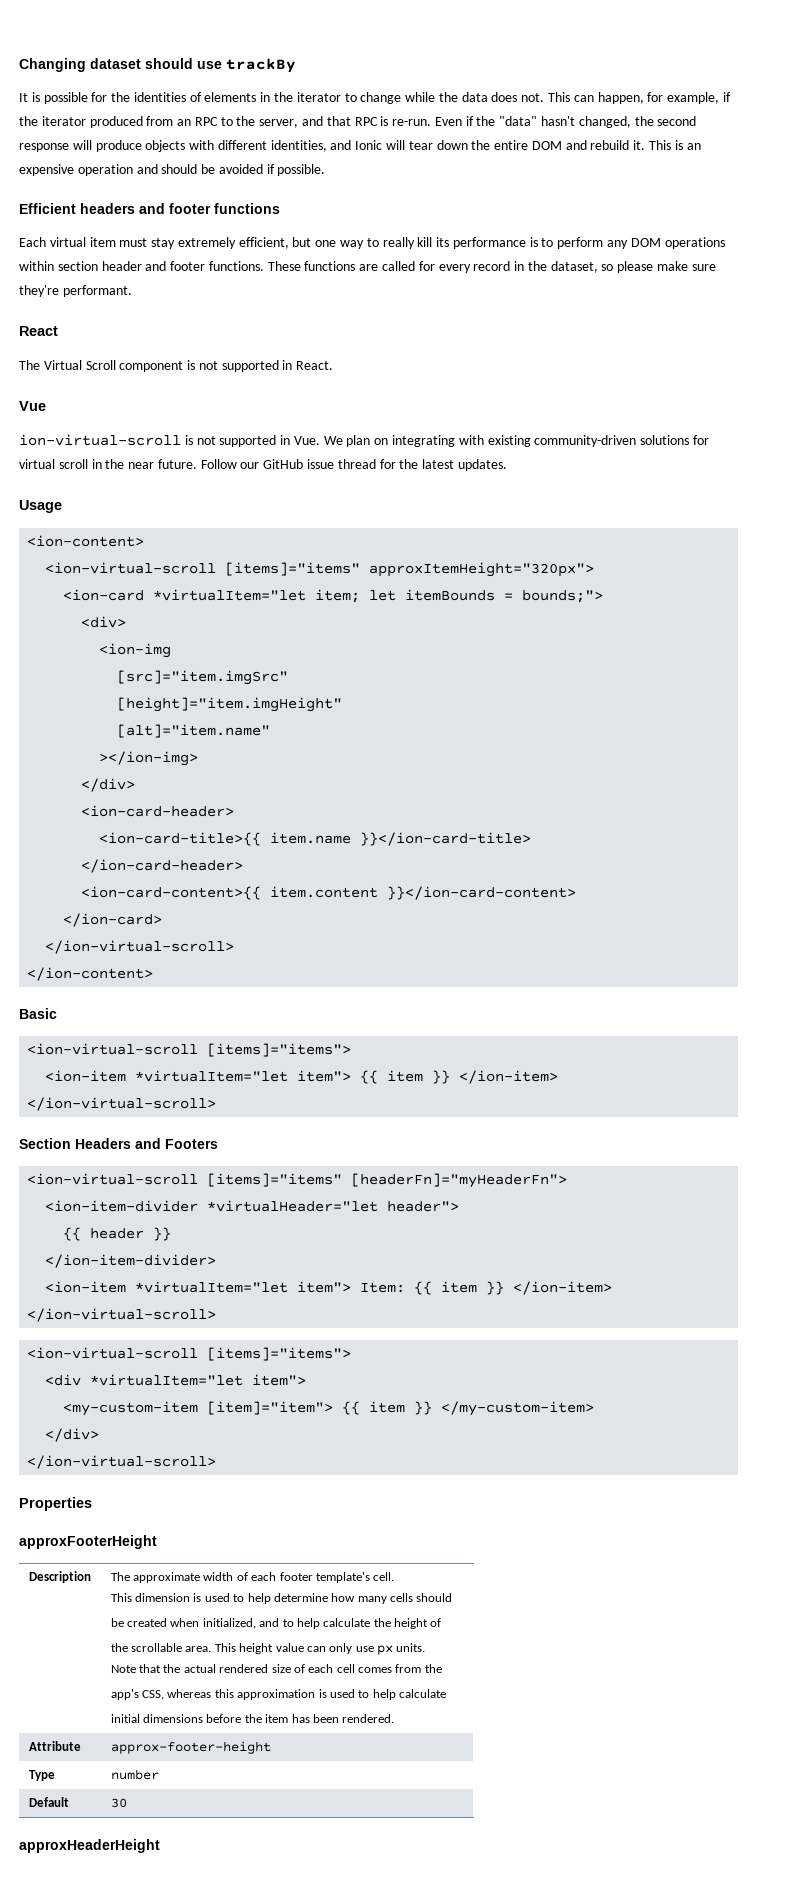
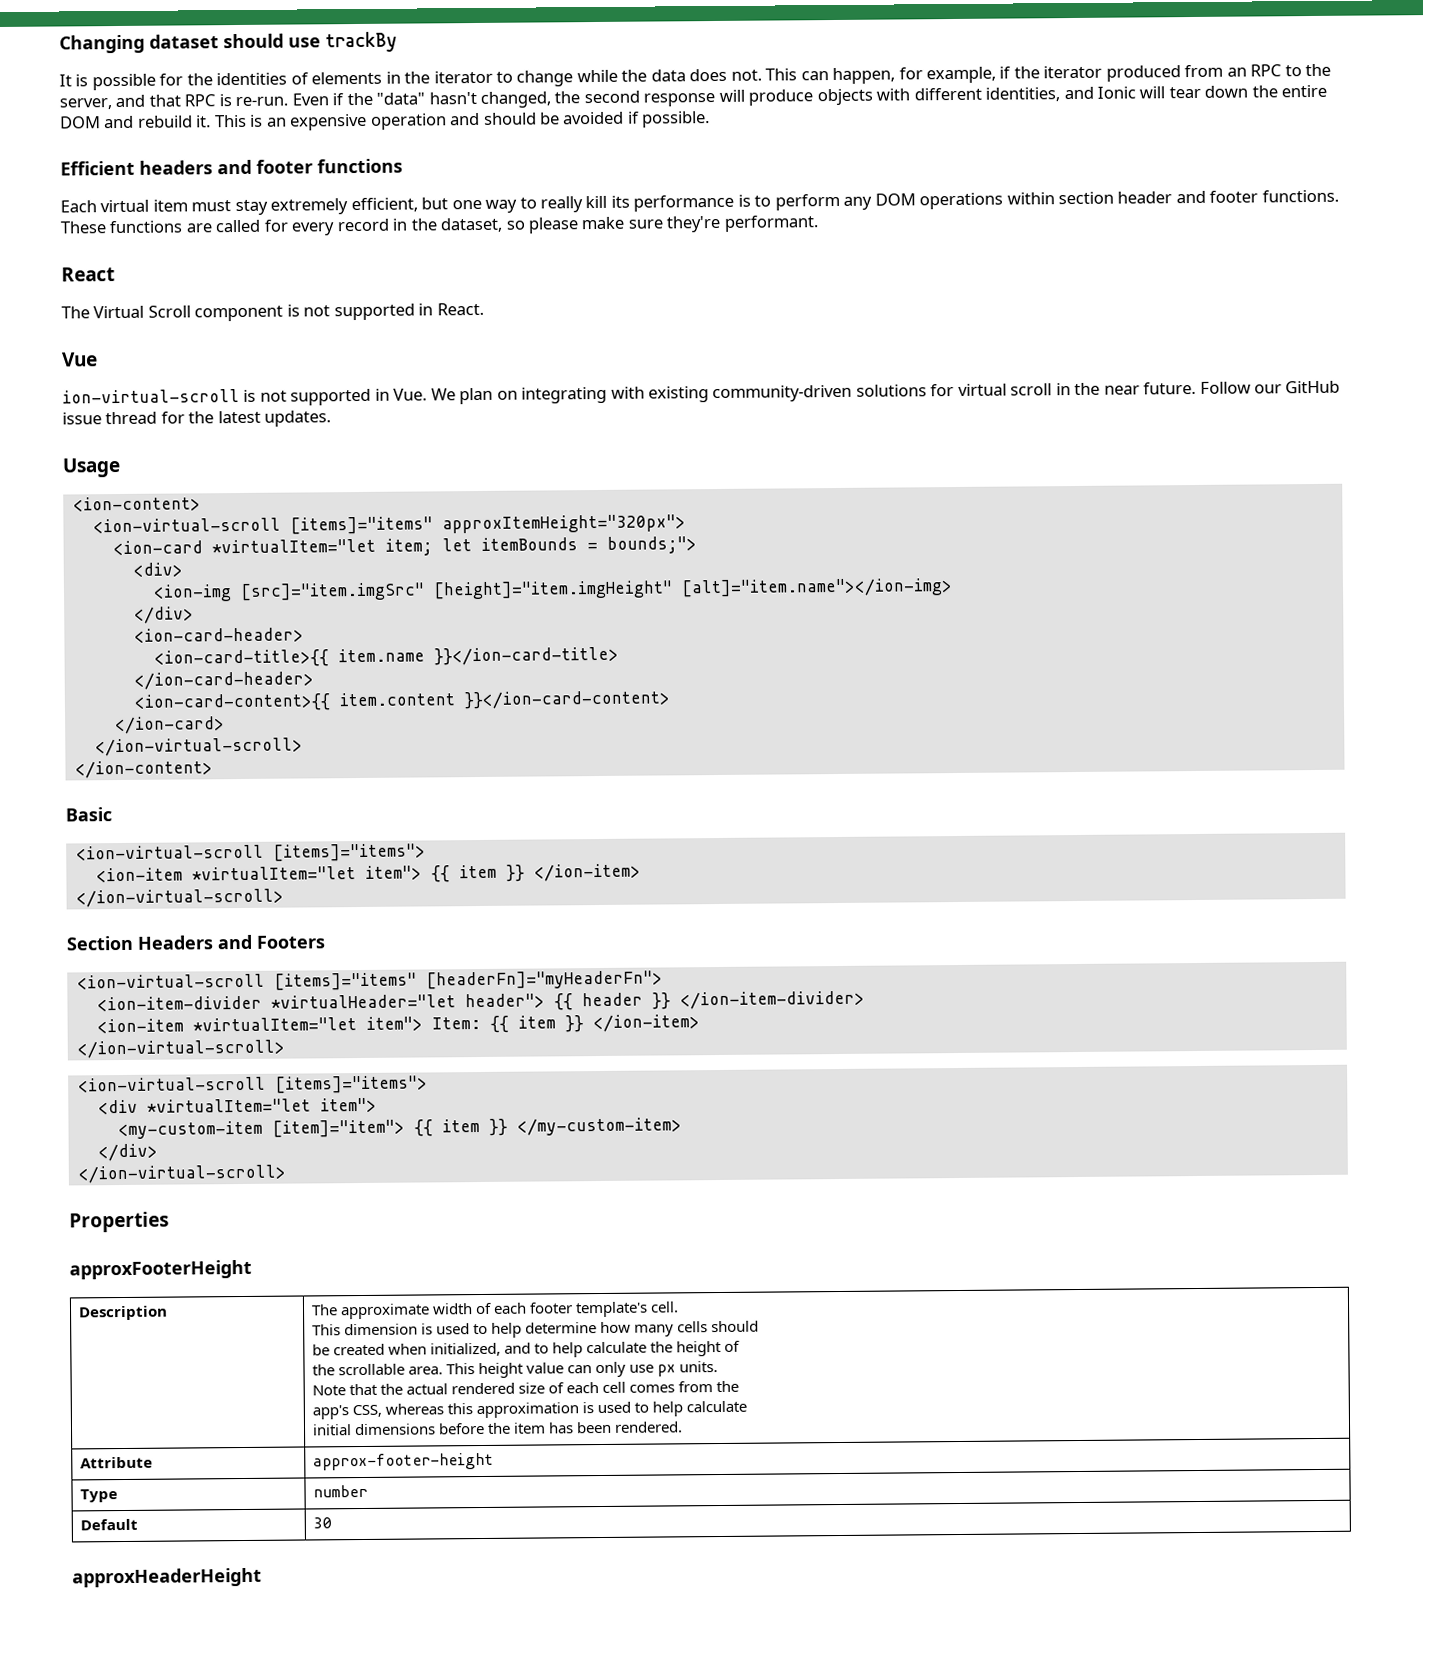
(172, 650) // -> (232, 593) none
(289, 677) // -> (425, 591) none
[117,724,271,738] [99,751,199,766] // [alt]="item.name" // ></ion-img> -> [680,578,953,598] [alt]="item.name"></ion-img>
(460, 1206) // -> (545, 1001) none
(172, 1234) // -> (671, 1001) none

